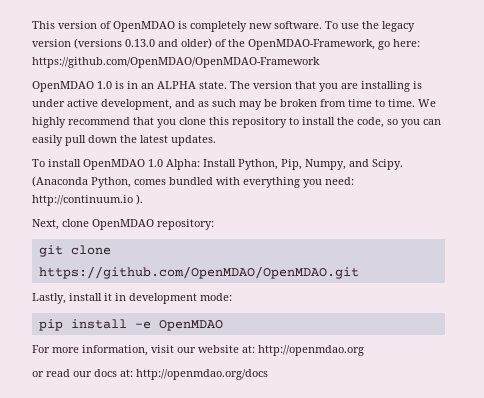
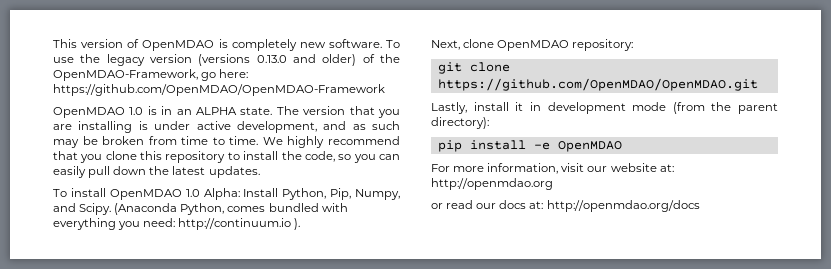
[200,293,232,301] mode: -> [632,102,778,114] [431,117,489,129] mode (from the parent directory):

